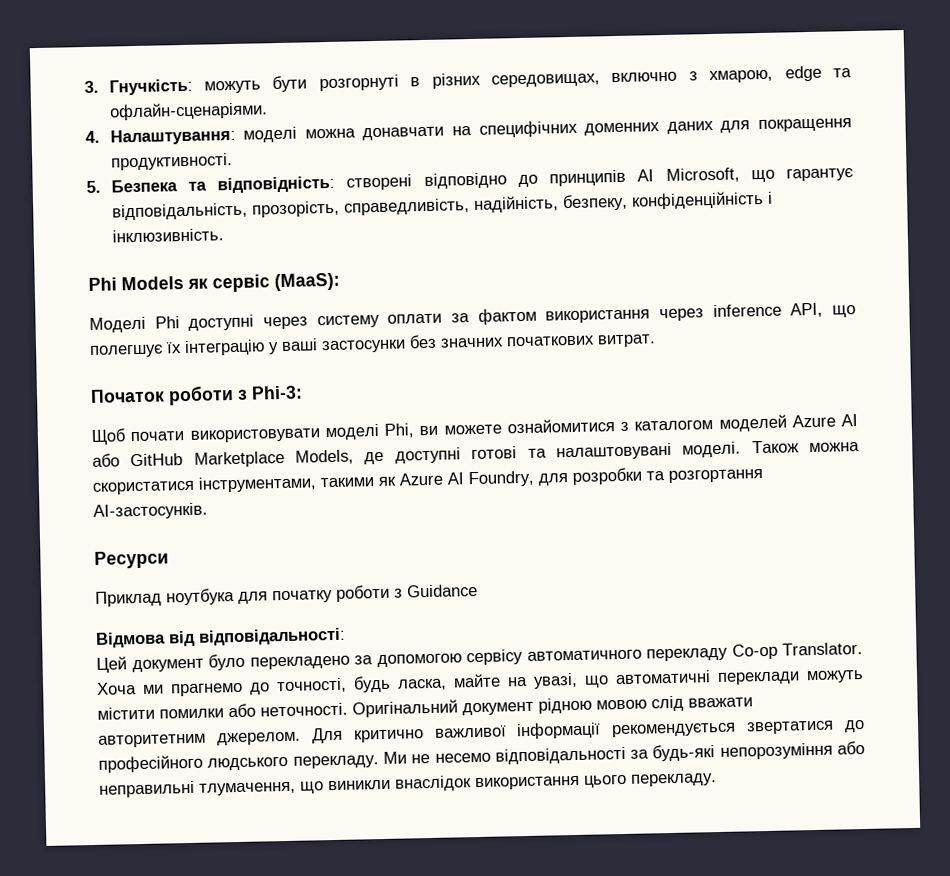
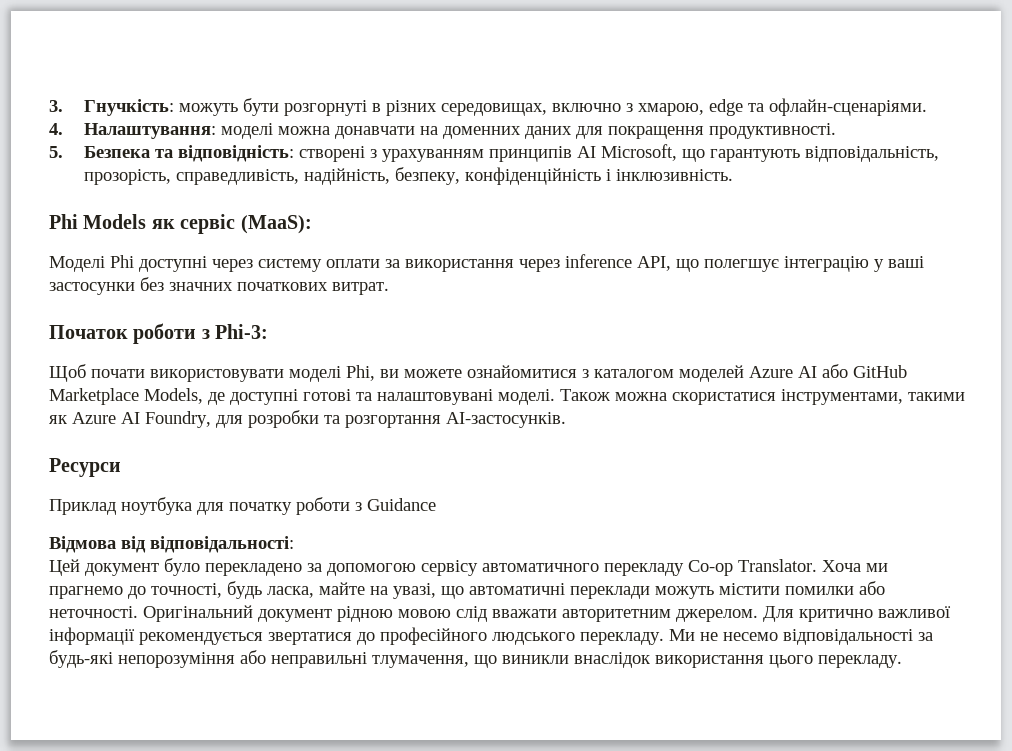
[478,119,578,138] специфічних -> (438, 130) none
[423,172,538,190] відповідно до -> [369,149,484,162] з урахуванням
[786,168,854,182] гарантує -> [709,149,800,162] гарантують
[477,307,537,325] фактом -> (400, 263) none
[165,342,182,354] їх -> (779, 265) none

